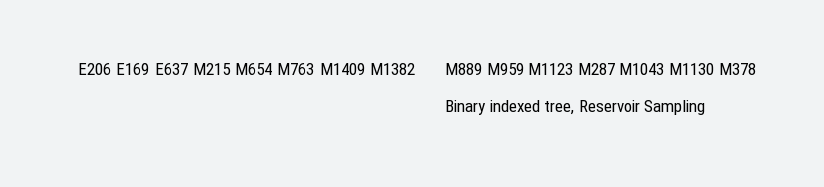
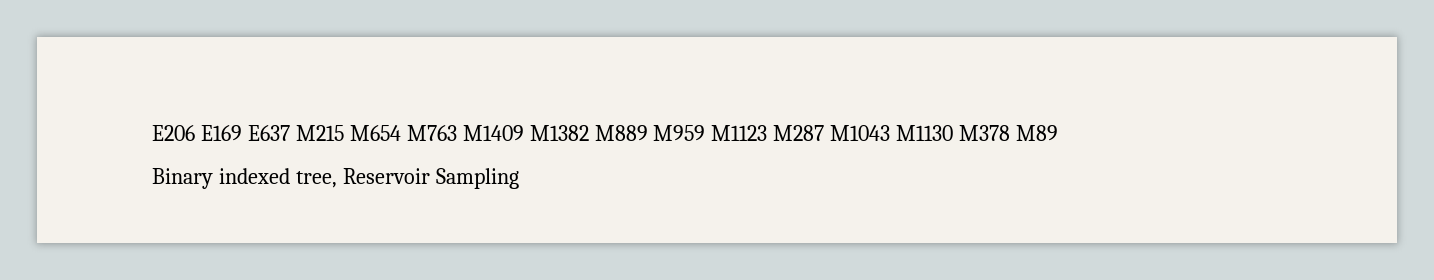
(756, 69) none -> [1016,125,1059,141] M89

